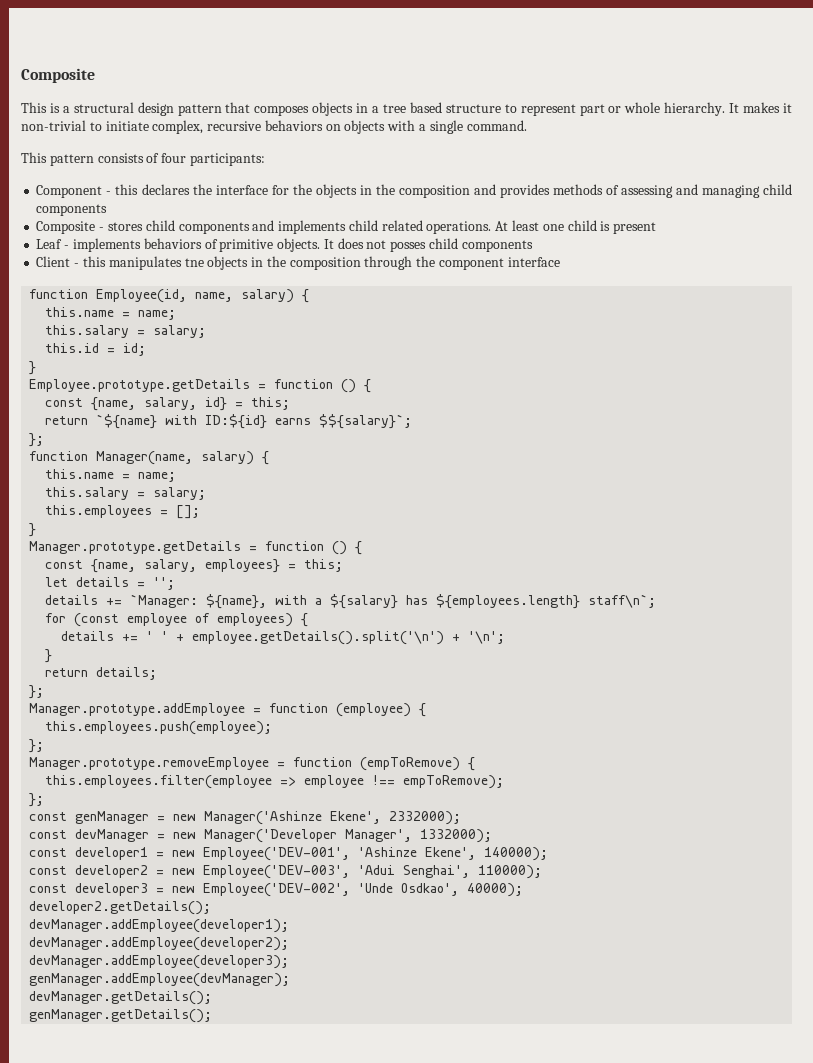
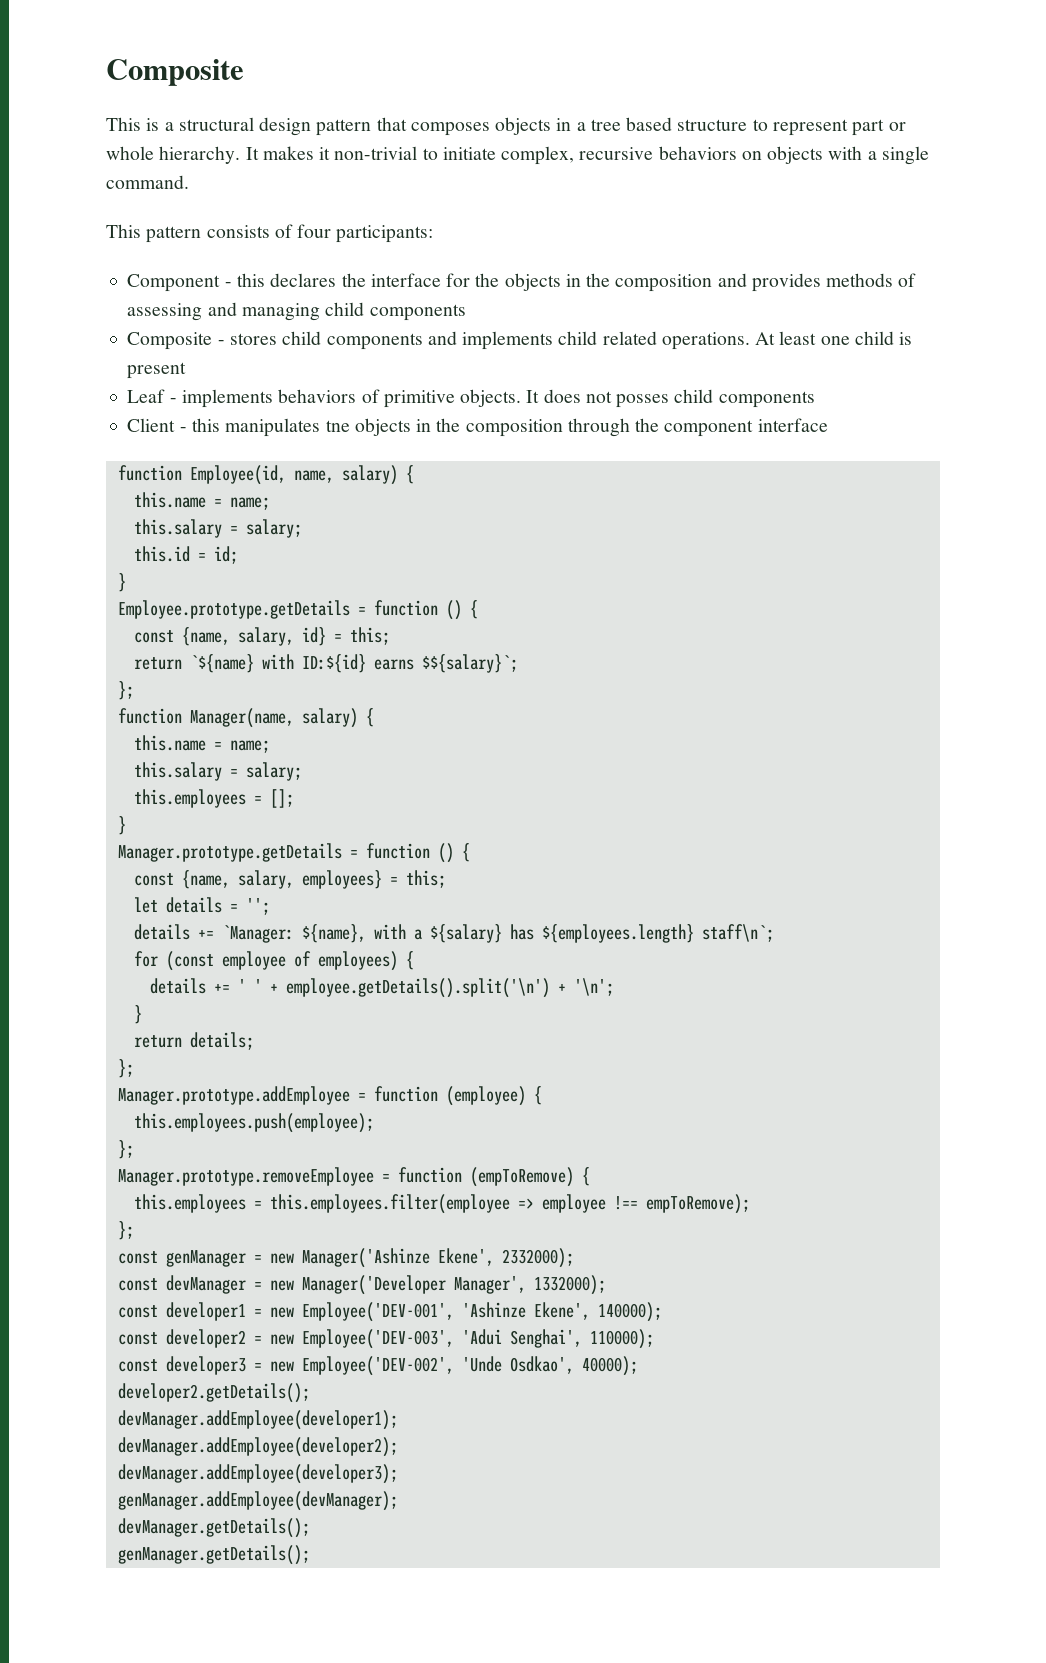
(476, 764) none -> [133,1194,262,1213] this.employees =

